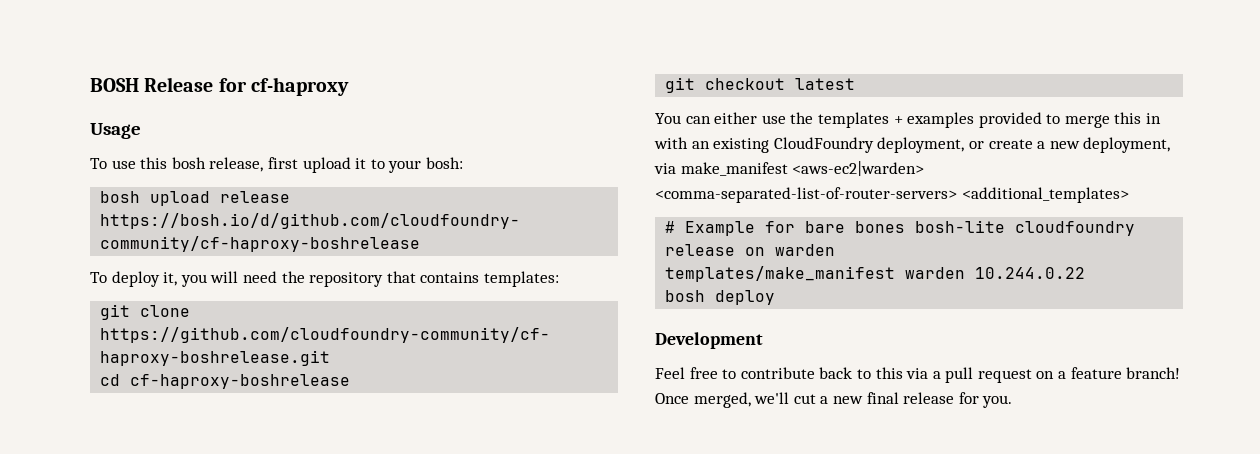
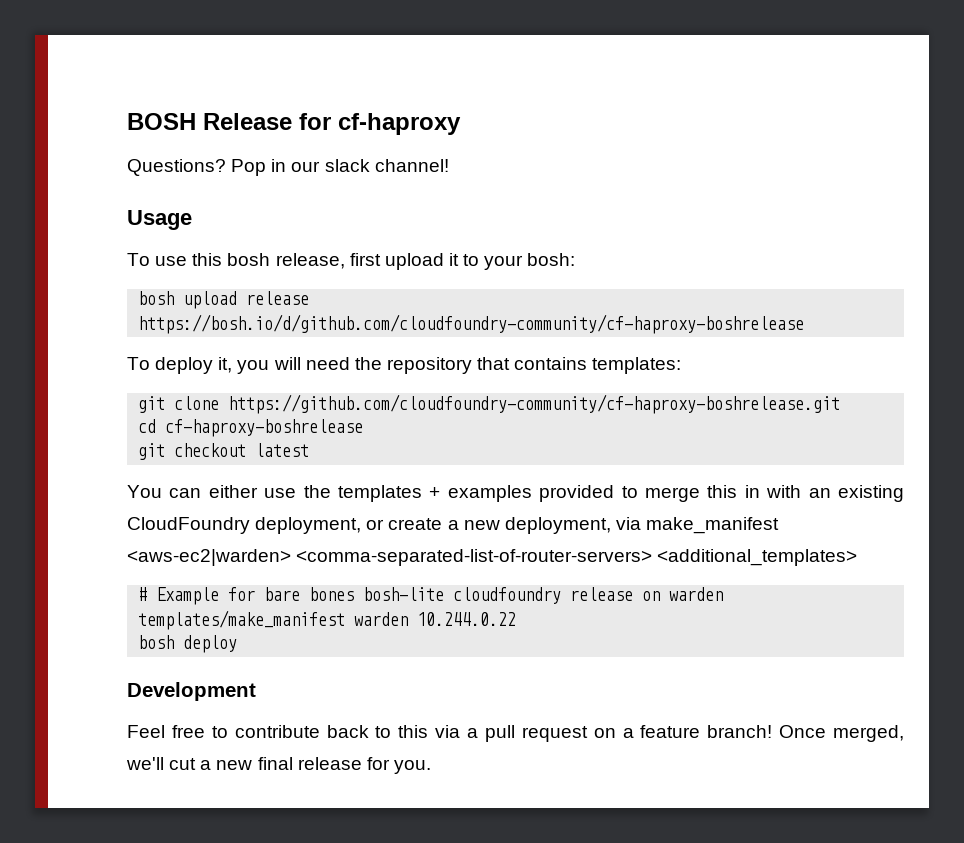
(349, 86) none -> [127,159,449,176] // Questions? Pop in our slack channel!

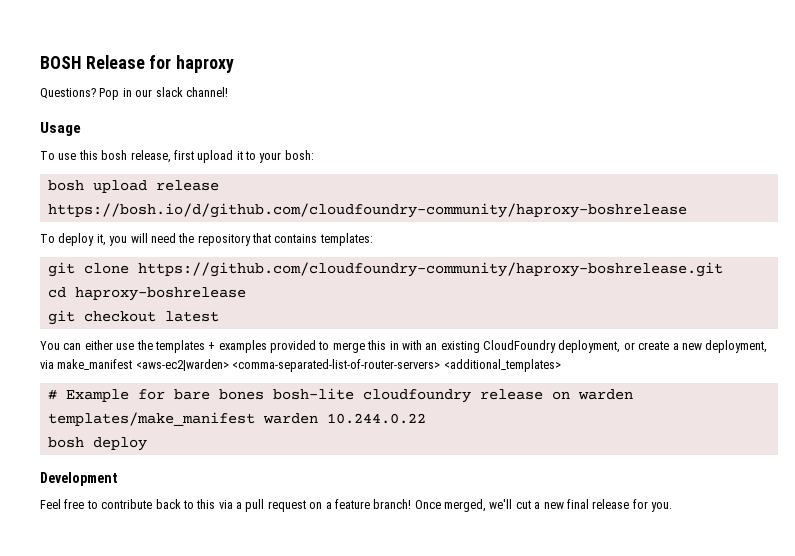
[338,113,461,135] cf-haproxy -> [176,55,235,73] haproxy
[138,314,805,334] https://bosh.io/d/github.com/cloudfoundry-community/cf-haproxy-boshrelease -> [47,203,687,218] https://bosh.io/d/github.com/cloudfoundry-community/haproxy-boshrelease
[228,394,841,414] https://github.com/cloudfoundry-community/cf-haproxy-boshrelease.git -> [137,262,723,277] https://github.com/cloudfoundry-community/haproxy-boshrelease.git
[165,419,364,437] cf-haproxy-boshrelease -> [74,287,246,301] haproxy-boshrelease

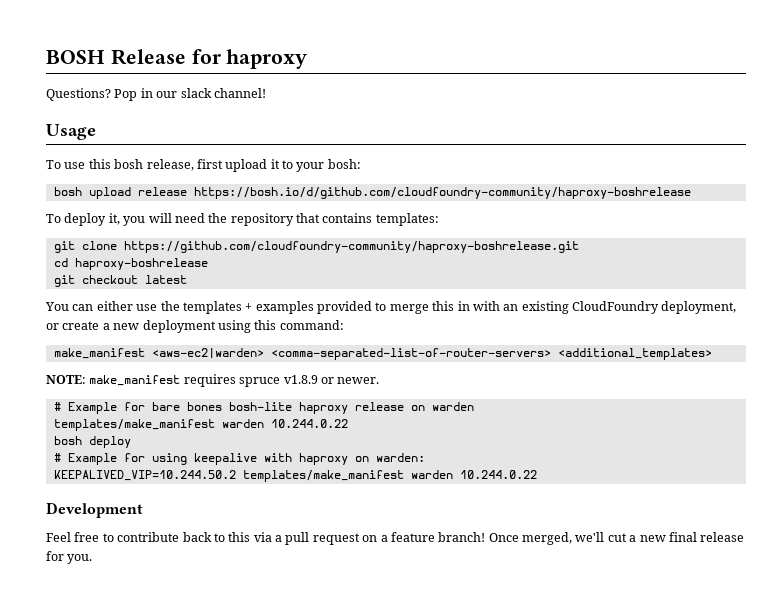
[705,340,768,353] [40,360,54,369] deployment, via -> [142,320,344,333] deployment using this command: //
(561, 365) none -> [46,374,380,387] // NOTE: make_manifest requires spruce v1.8.9 or newer.
[362,389,471,403] cloudfoundry -> [298,402,348,414] haproxy
(147, 444) none -> [53,453,425,465] [53,470,537,482] // # Example for using keepalive with haproxy on warden: // KEEPALIVED_VIP=10.244.50.2 templates/make_manifest warden 10.244.0.22

